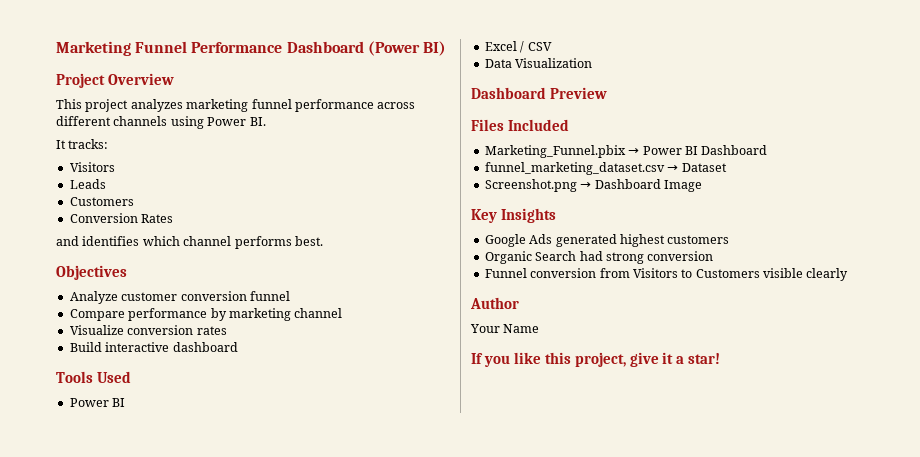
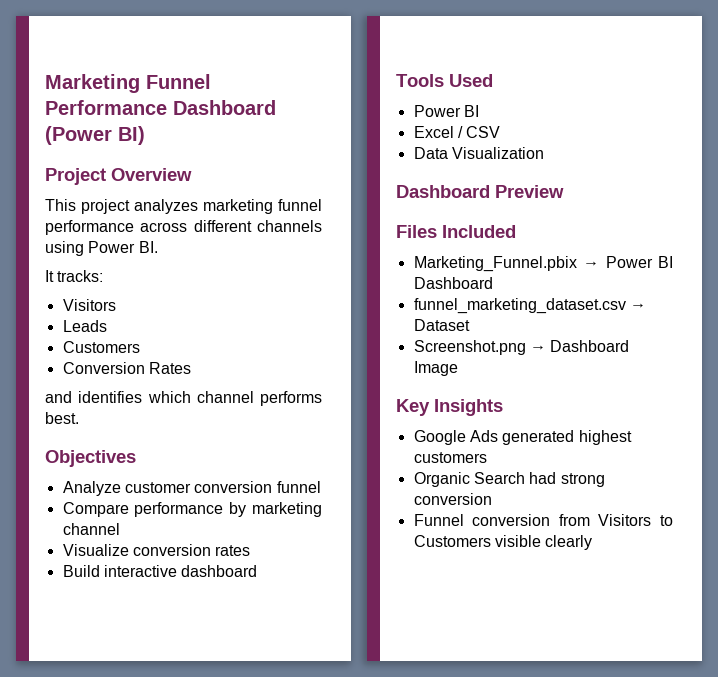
[470,297,519,309] [470,324,540,333] [471,352,721,367] // Author // Your Name // If you like this project, give it a star! -> (593, 542) none

